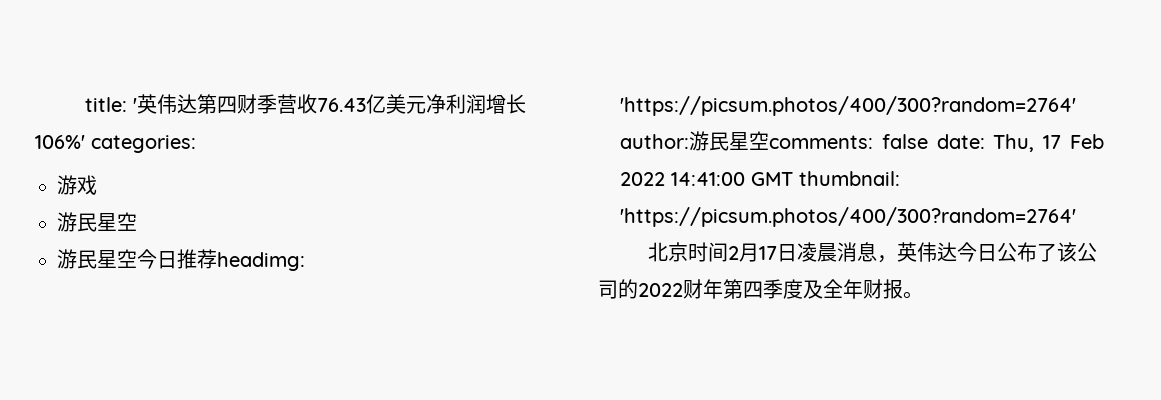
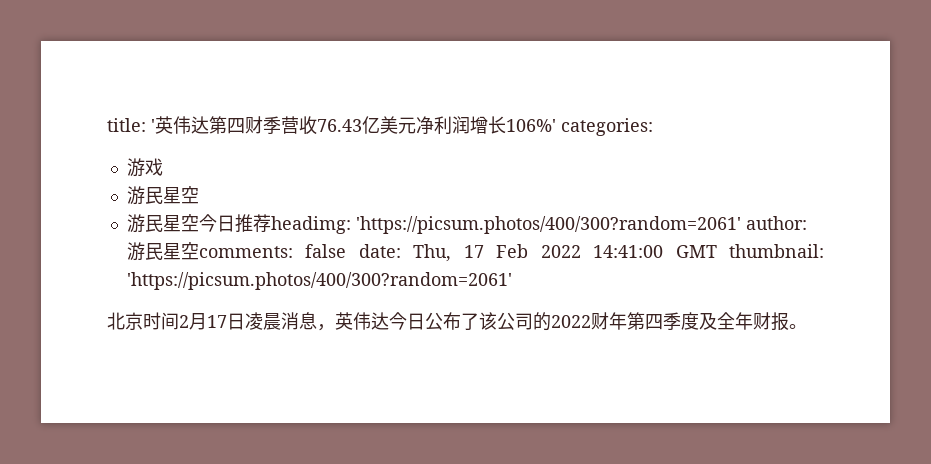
[620,96,1076,116] 'https://picsum.photos/400/300?random=2764' -> [355,216,741,234] 'https://picsum.photos/400/300?random=2061'
[620,207,1076,227] 'https://picsum.photos/400/300?random=2764' -> [126,272,512,290] 'https://picsum.photos/400/300?random=2061'

